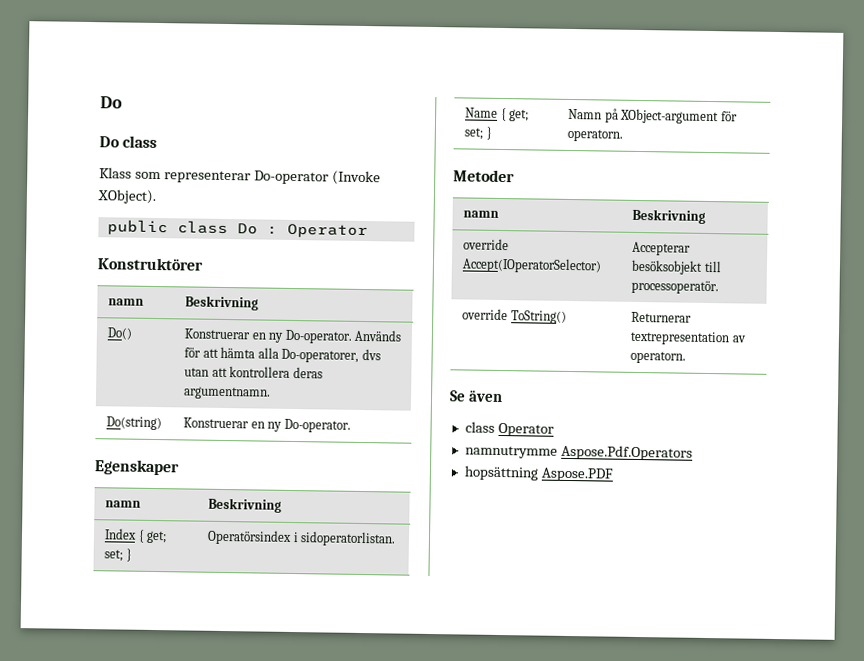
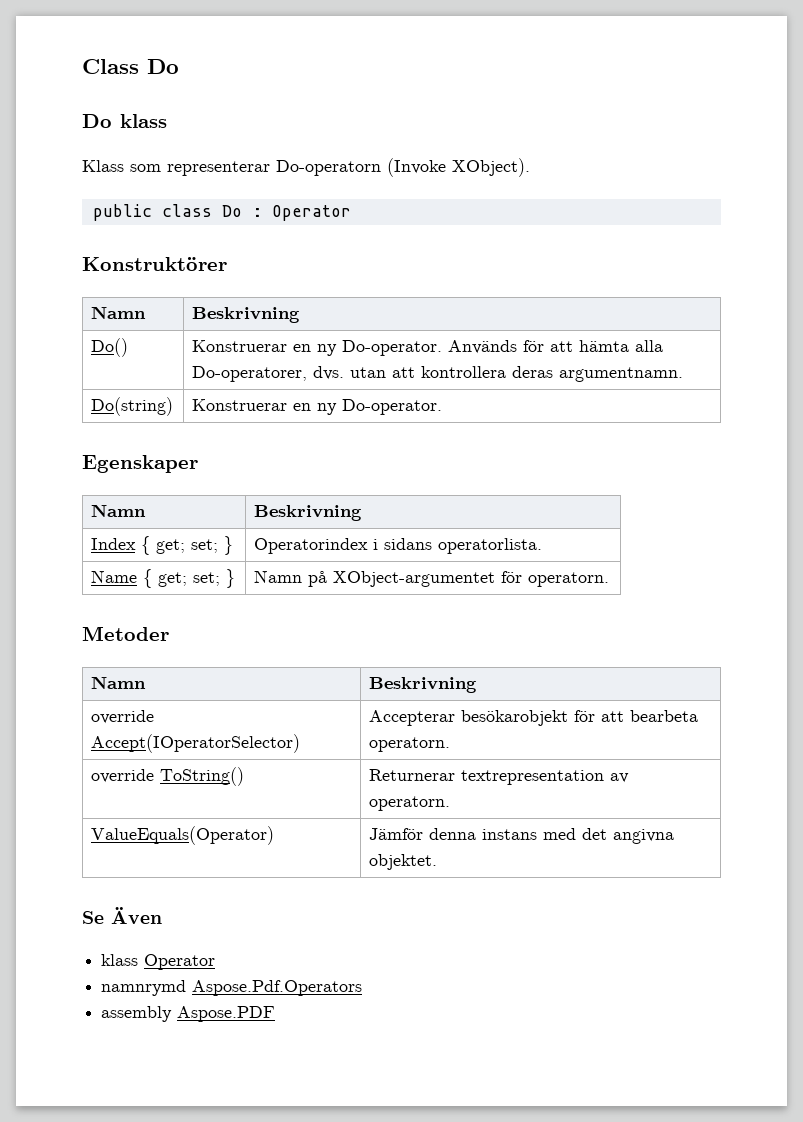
(100, 102) none -> [82,59,139,74] Class
[122,135,158,149] class -> [120,114,167,128] klass
[253,170,329,185] Do-operator -> [276,160,381,176] Do-operatorn
[107,298,144,306] namn -> [91,306,147,319] Namn
[361,348,381,361] dvs -> [313,366,345,380] dvs.
[104,500,141,508] namn -> [91,504,147,517] Namn
[206,529,397,547] Operatörsindex i sidoperatorlistan. -> [254,538,543,554] Operatorindex i sidans operatorlista.
[620,108,720,125] XObject-argument -> [333,571,496,587] XObject-argumentet
[462,210,499,218] namn -> [91,676,147,689] Namn
[630,259,722,275] [630,279,719,295] besöksobjekt till processoperatör. -> [461,710,699,726] [369,737,451,752] besökarobjekt för att bearbeta operatorn.
(686, 357) none -> [91,826,275,845] [369,828,675,844] [369,854,438,870] // ValueEquals(Operator) | Jämför denna instans med det angivna objektet.
[468,390,504,403] [464,421,554,437] [464,445,558,459] även // class Operator // namnutrymme -> [111,907,162,924] [101,954,216,970] [101,980,187,996] Även // klass Operator // namnrymd
[463,465,539,481] hopsättning -> [101,1006,173,1022] assembly

